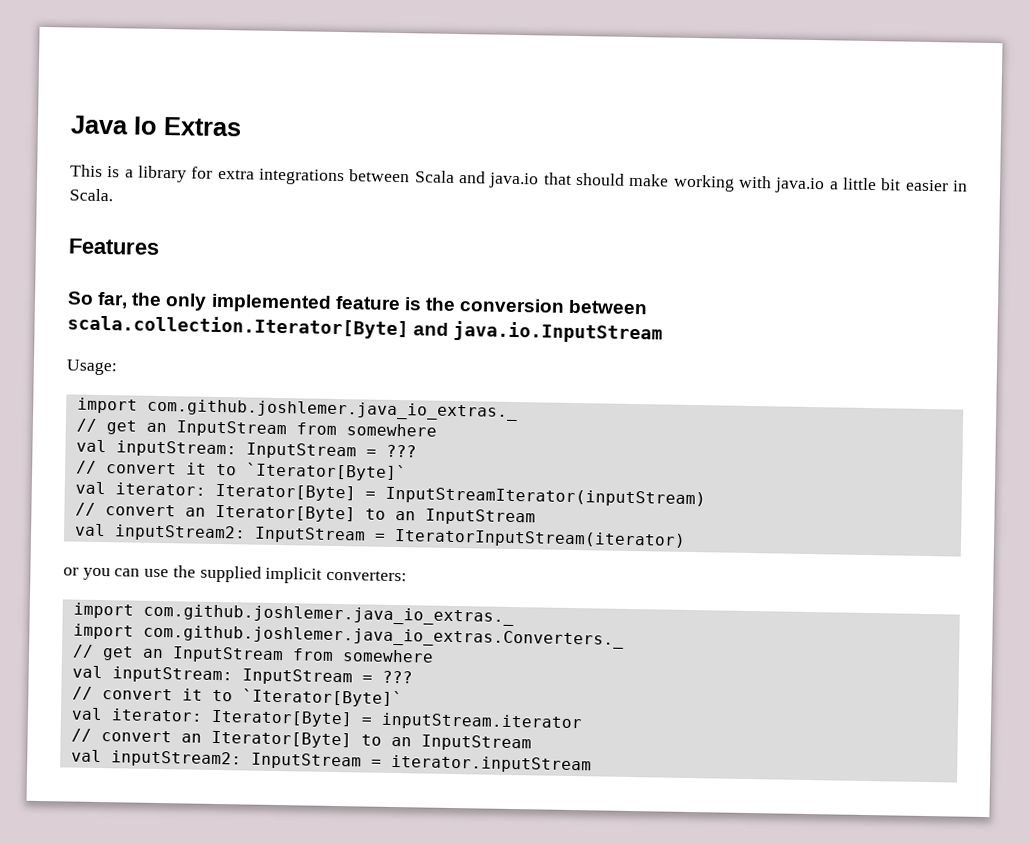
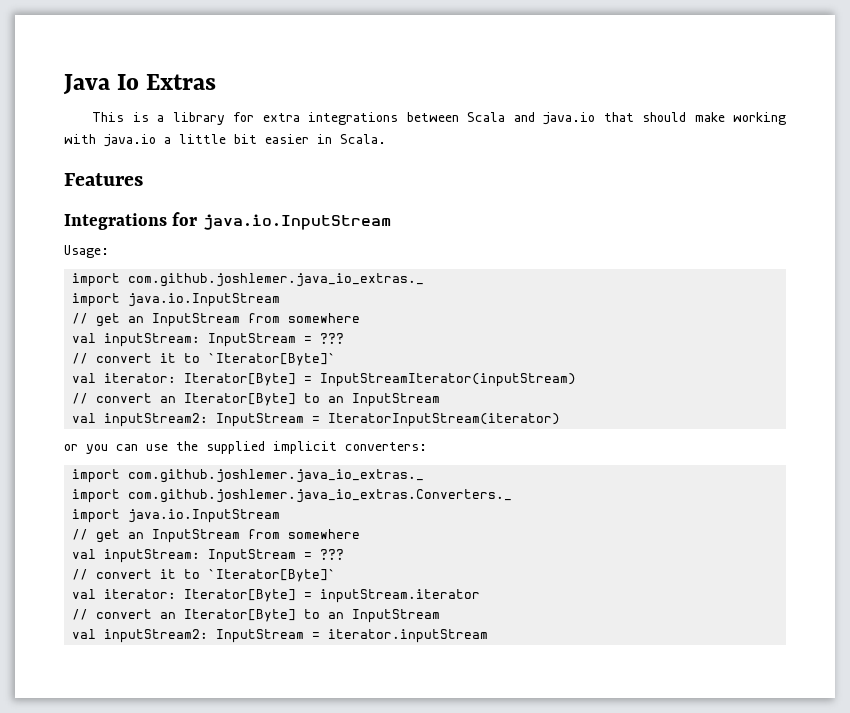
[67,291,649,315] [67,314,450,340] So far, the only implemented feature is the conversion between scala.collection.Iterator[Byte] and -> [64,212,198,230] Integrations for
(518, 410) none -> [72,293,281,307] // import java.io.InputStream
(624, 636) none -> [72,509,281,523] // import java.io.InputStream

